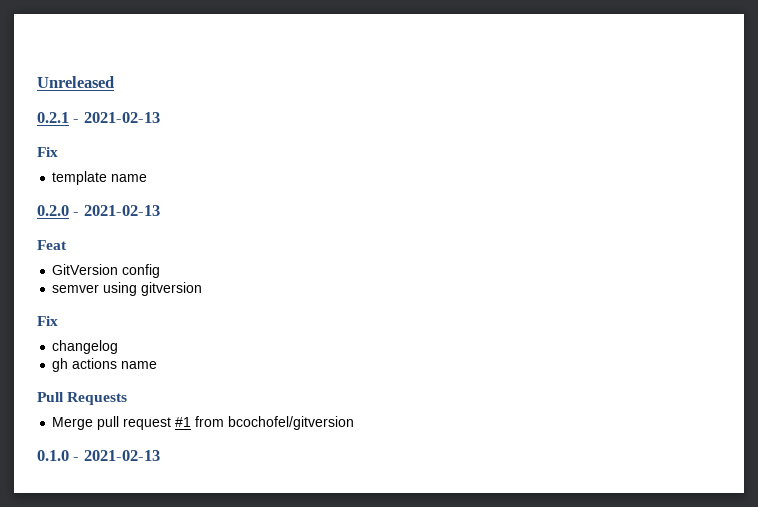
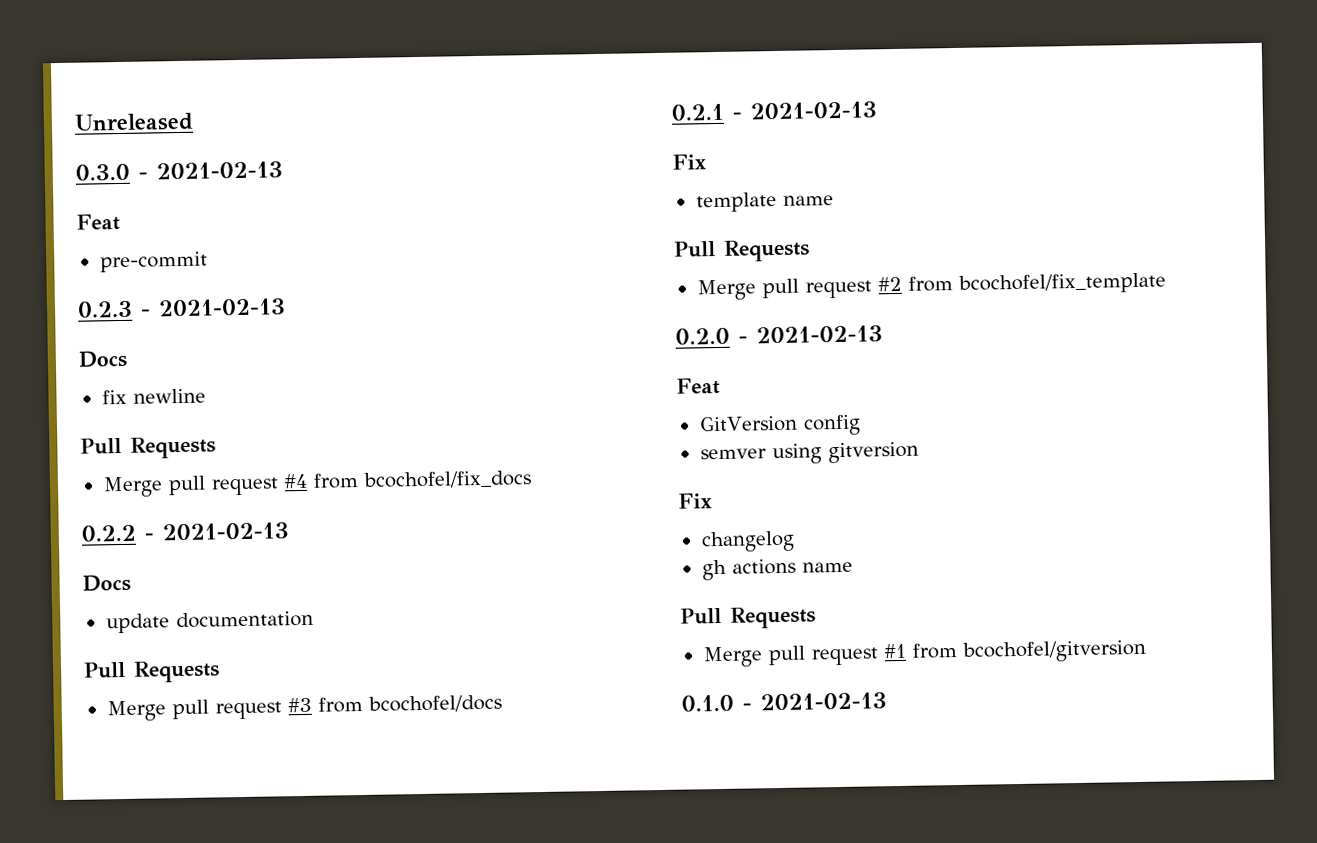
(114, 82) none -> [75,161,283,181] [76,214,120,231] [99,251,208,273] [77,298,286,318] [78,350,128,368] [101,388,206,405] [80,436,216,459] [102,470,532,498] [81,522,289,542] [82,574,131,592] [105,610,314,634] [83,660,220,683] [106,694,502,722] // 0.3.0 - 2021-02-13 // Feat // pre-commit // 0.2.3 - 2021-02-13 // Docs // fix newline // Pull Requests // Merge pull request #4 from bcochofel/fix_docs // 0.2.2 - 2021-02-13 // Docs // update documentation // Pull Requests // Merge pull request #3 from bcochofel/docs
(148, 178) none -> [673,239,810,262] [696,272,1166,301] // Pull Requests // Merge pull request #2 from bcochofel/fix_template

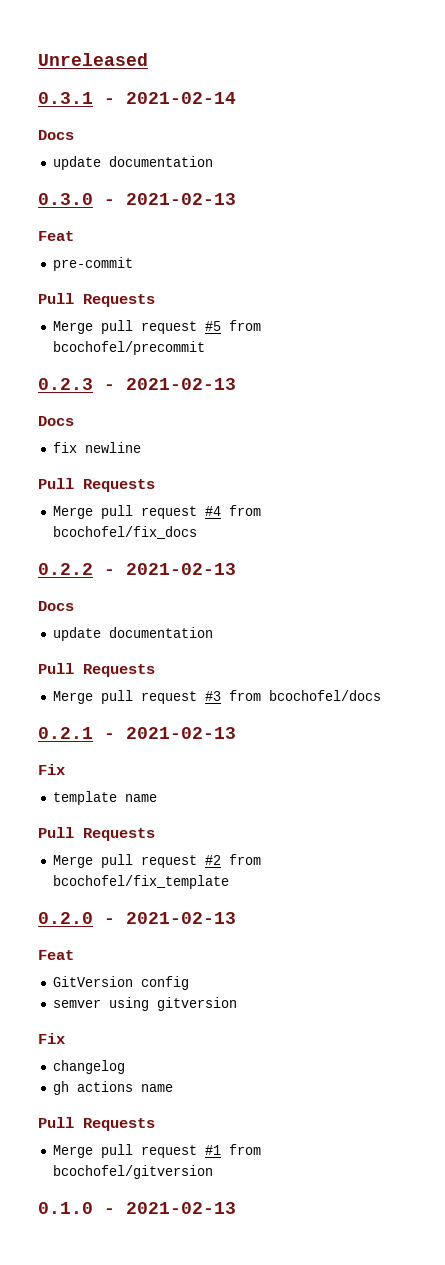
(194, 122) none -> [38,92,236,104] [38,130,74,140] [52,156,213,170] // 0.3.1 - 2021-02-14 // Docs // update documentation
(208, 262) none -> [38,293,155,307] [52,320,261,334] [52,341,205,355] // Pull Requests // Merge pull request #5 from bcochofel/precommit

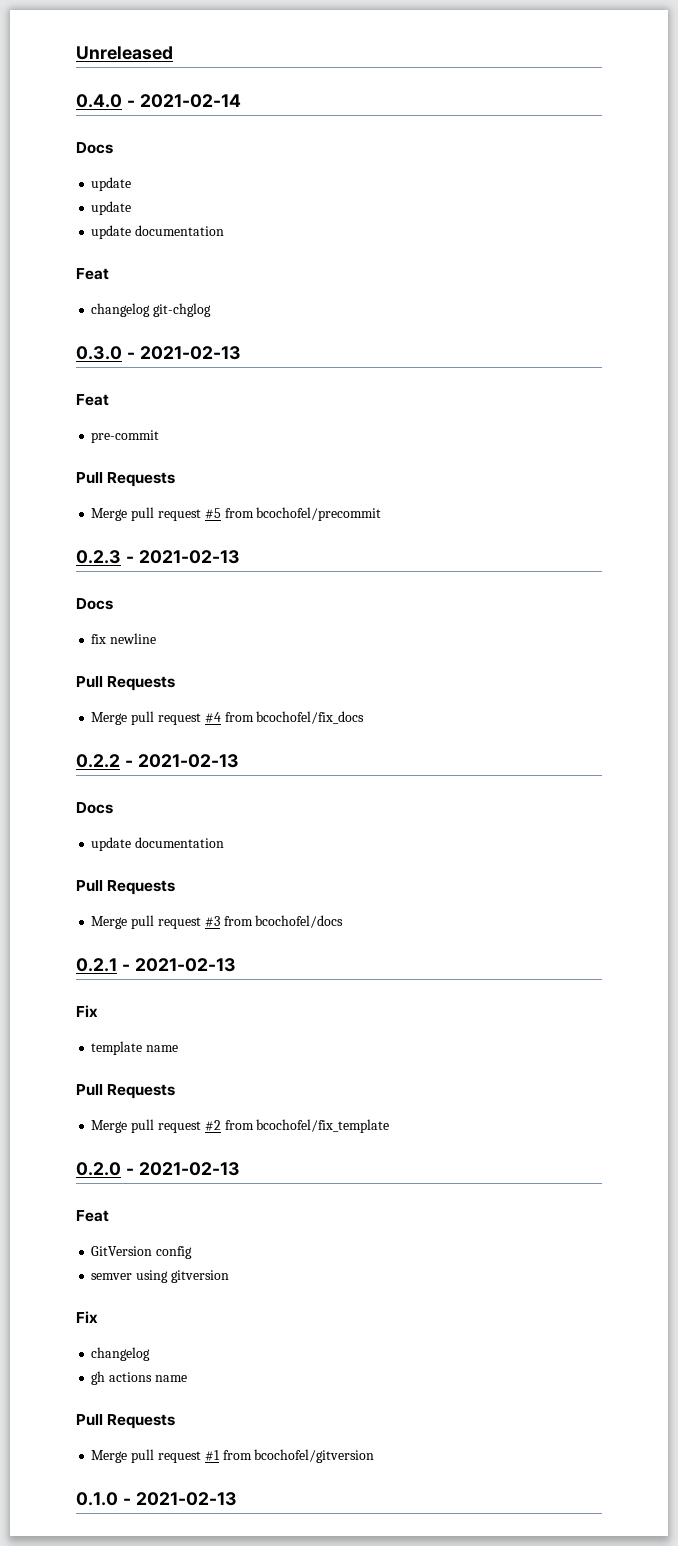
[38,92,93,104] 0.3.1 -> [76,94,122,108] 0.4.0
[108,156,213,167] documentation -> [91,201,132,215] [91,225,225,239] [76,268,109,280] [91,303,212,317] // update // update documentation // Feat // changelog git-chglog

